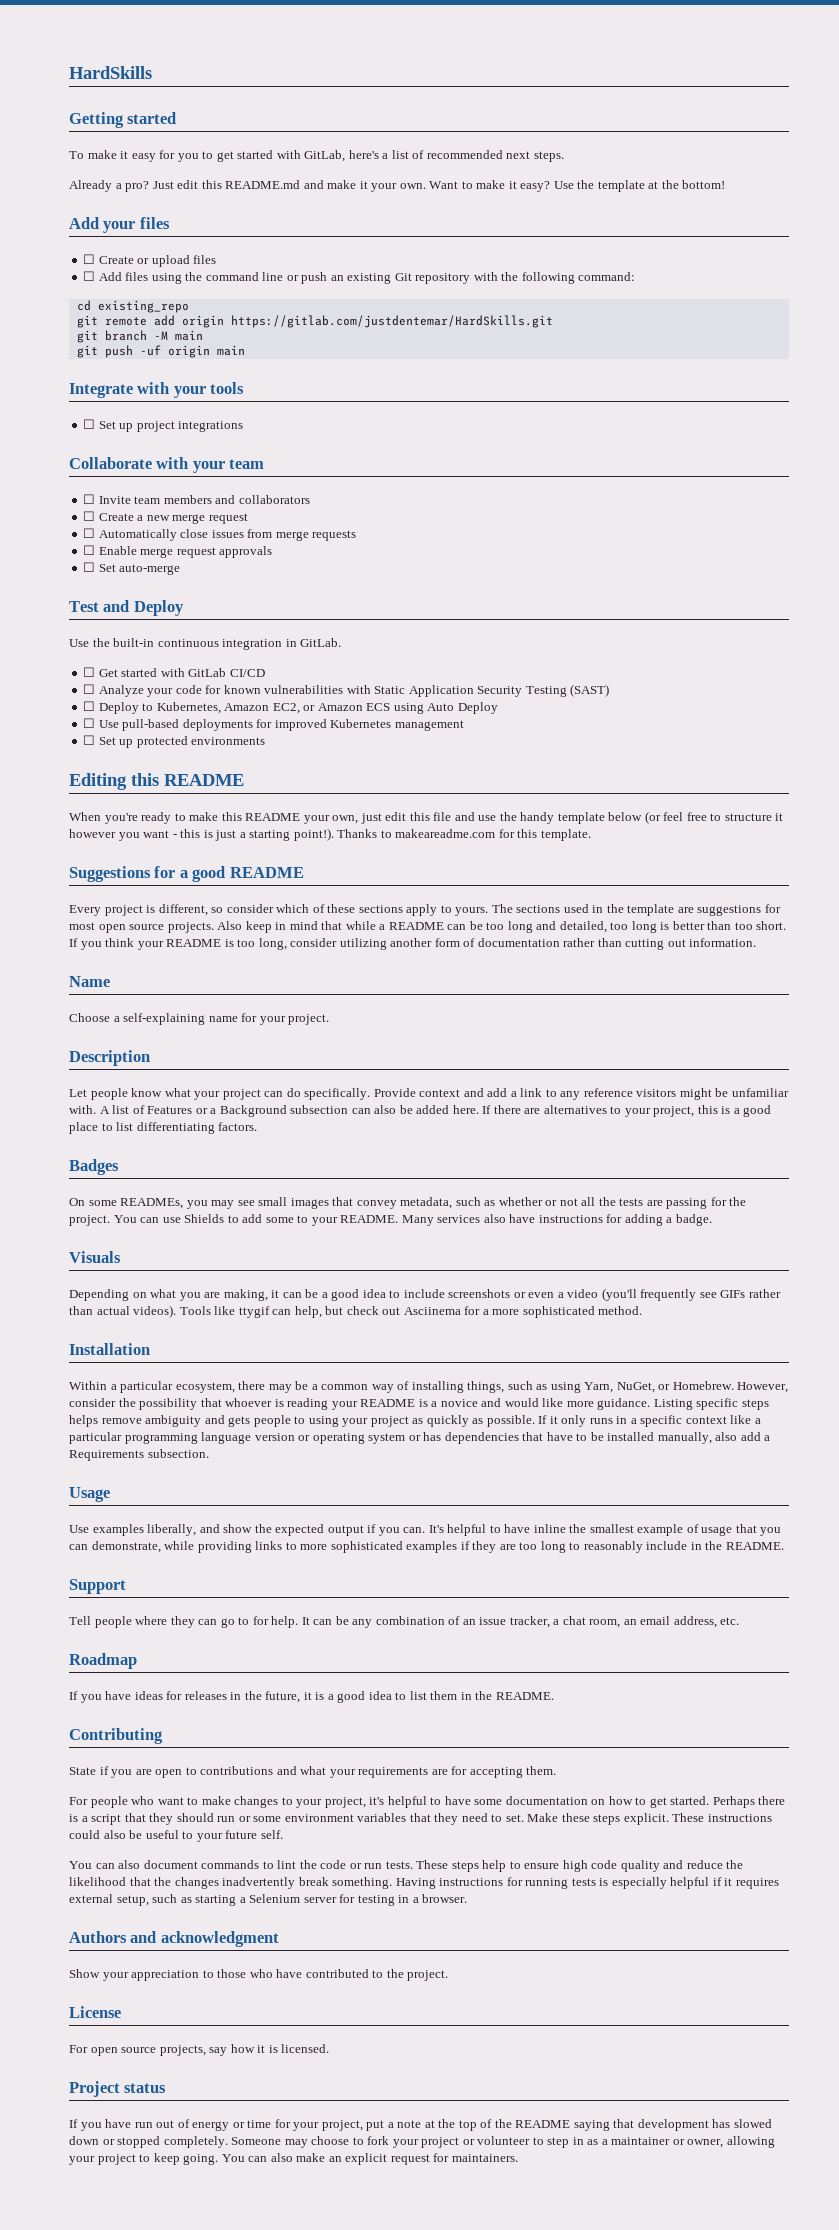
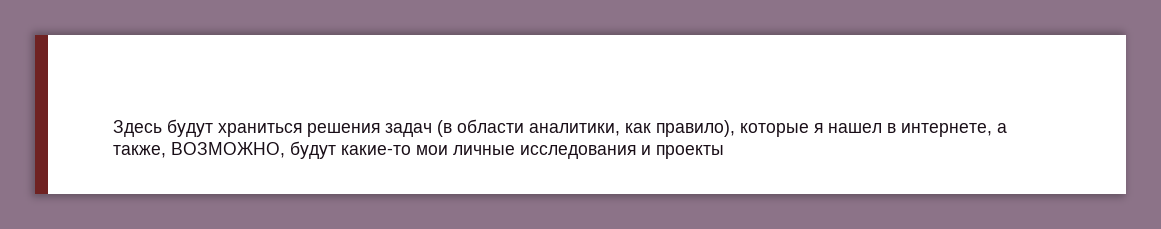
[69,66,152,79] [69,112,177,128] [69,150,564,162] [69,180,726,192] [69,217,170,233] [83,254,217,267] [83,271,636,284] [76,300,189,313] [76,315,553,328] [76,330,203,343] [76,345,245,358] [69,382,245,398] [83,419,244,432] [69,457,265,473] [83,494,310,504] [83,511,248,524] [83,528,357,541] [83,545,273,558] [83,562,181,575] [69,600,184,616] [69,638,342,650] [83,667,265,677] [83,684,610,697] [83,701,498,714] [83,718,464,731] [83,735,266,748] [69,773,244,790] [69,811,784,824] [69,828,591,841] [69,866,304,882] [69,904,781,916] [69,921,787,933] [69,938,757,950] [69,976,110,987] [69,1013,330,1025] [69,1050,150,1066] [69,1088,789,1100] [69,1105,772,1117] [69,1122,258,1134] [69,1159,119,1175] [69,1197,747,1209] [69,1214,712,1226] [69,1251,121,1263] [69,1288,781,1301] [69,1305,643,1318] [69,1343,150,1355] [69,1381,789,1393] [69,1398,769,1410] [69,1415,761,1427] [69,1432,771,1444] [69,1449,209,1461] [69,1487,110,1502] [69,1524,782,1536] [69,1541,784,1553] [69,1579,126,1594] [69,1616,740,1628] [69,1653,137,1669] [69,1691,554,1703] [69,1728,163,1744] [69,1766,557,1778] [69,1796,786,1808] [69,1813,772,1825] [69,1830,283,1842] [69,1860,744,1872] [69,1877,779,1889] [69,1894,468,1906] [69,1931,279,1947] [69,1969,449,1981] [69,2006,121,2018] [69,2044,330,2056] [69,2081,167,2097] [69,2119,772,2131] [69,2136,775,2148] [69,2153,518,2165] HardSkills // Getting started // To make it easy for you to get started with GitLab, here's a list of recommended next steps. // Already a pro? Just edit this README.md and make it your own. Want to make it easy? Use the template at the bottom! // Add your files // ☐ Create or upload files // ☐ Add files using the command line or push an existing Git repository with the following command: // cd existing_repo // git remote add origin https://gitlab.com/justdentemar/HardSkills.git // git branch -M main // git push -uf origin main // Integrate with your tools // ☐ Set up project integrations // Collaborate with your team // ☐ Invite team members and collaborators // ☐ Create a new merge request // ☐ Automatically close issues from merge requests // ☐ Enable merge request approvals // ☐ Set auto-merge // Test and Deploy // Use the built-in continuous integration in GitLab. // ☐ Get started with GitLab CI/CD // ☐ Analyze your code for known vulnerabilities with Static Application Security Testing (SAST) // ☐ Deploy to Kubernetes, Amazon EC2, or Amazon ECS using Auto Deploy // ☐ Use pull-based deployments for improved Kubernetes management // ☐ Set up protected environments // Editing this README // When you're ready to make this README your own, just edit this file and use the handy template below (or feel free to structure it however you want - this is just a starting point!). Thanks to makeareadme.com for this template. // Suggestions for a good README // Every project is different, so consider which of these sections apply to yours. The sections used in the template are suggestions for most open source projects. Also keep in mind that while a README can be too long and detailed, too long is better than too short. If you think your README is too long, consider utilizing another form of documentation rather than cutting out information. // Name // Choose a self-explaining name for your project. // Description // Let people know what your project can do specifically. Provide context and add a link to any reference visitors might be unfamiliar with. A list of Features or a Background subsection can also be added here. If there are alternatives to your project, this is a good place to list differentiating factors. // Badges // On some READMEs, you may see small images that convey metadata, such as whether or not all the tests are passing for the project. You can use Shields to add some to your README. Many services also have instructions for adding a badge. // Visuals // Depending on what you are making, it can be a good idea to include screenshots or even a video (you'll frequently see GIFs rather than actual videos). Tools like ttygif can help, but check out Asciinema for a more sophisticated method. // Installation // Within a particular ecosystem, there may be a common way of installing things, such as using Yarn, NuGet, or Homebrew. However, consider the possibility that whoever is reading your README is a novice and would like more guidance. Listing specific steps helps remove ambiguity and gets people to using your project as quickly as possible. If it only runs in a specific context like a particular programming language version or operating system or has dependencies that have to be installed manually, also add a Requirements subsection. // Usage // Use examples liberally, and show the expected output if you can. It's helpful to have inline the smallest example of usage that you can demonstrate, while providing links to more sophisticated examples if they are too long to reasonably include in the README. // Support // Tell people where they can go to for help. It can be any combination of an issue tracker, a chat room, an email address, etc. // Roadmap // If you have ideas for releases in the future, it is a good idea to list them in the README. // Contributing // State if you are open to contributions and what your requirements are for accepting them. // For people who want to make changes to your project, it's helpful to have some documentation on how to get started. Perhaps there is a script that they should run or some environment variables that they need to set. Make these steps explicit. These instructions could also be useful to your future self. // You can also document commands to lint the code or run tests. These steps help to ensure high code quality and reduce the likelihood that the changes inadvertently break something. Having instructions for running tests is especially helpful if it requires external setup, such as starting a Selenium server for testing in a browser. // Authors and acknowledgment // Show your appreciation to those who have contributed to the project. // License // For open source projects, say how it is licensed. // Project status // If you have run out of energy or time for your project, put a note at the top of the README saying that development has slowed down or stopped completely. Someone may choose to fork your project or volunteer to step in as a maintainer or owner, allowing your project to keep going. You can also make an explicit request for maintainers. -> [113,119,1007,137] [113,141,724,159] Здесь будут храниться решения задач (в области аналитики, как правило), которые я нашел в интернете, а также, ВОЗМОЖНО, будут какие-то мои личные исследования и проекты

